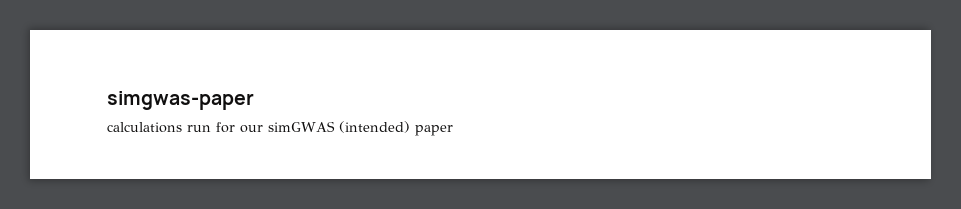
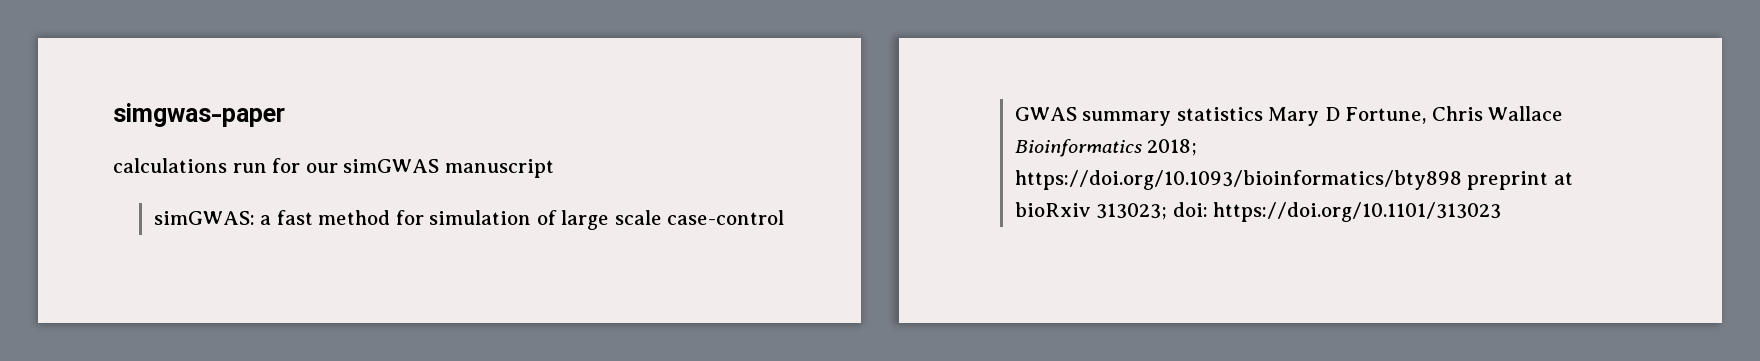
[338,121,453,136] (intended) paper -> [444,159,554,178] [153,210,785,230] [1014,106,1564,126] [1014,139,1198,157] [1014,170,1573,190] [1014,202,1502,222] manuscript // simGWAS: a fast method for simulation of large scale case-control GWAS summary statistics Mary D Fortune, Chris Wallace Bioinformatics 2018; https://doi.org/10.1093/bioinformatics/bty898 preprint at bioRxiv 313023; doi: https://doi.org/10.1101/313023

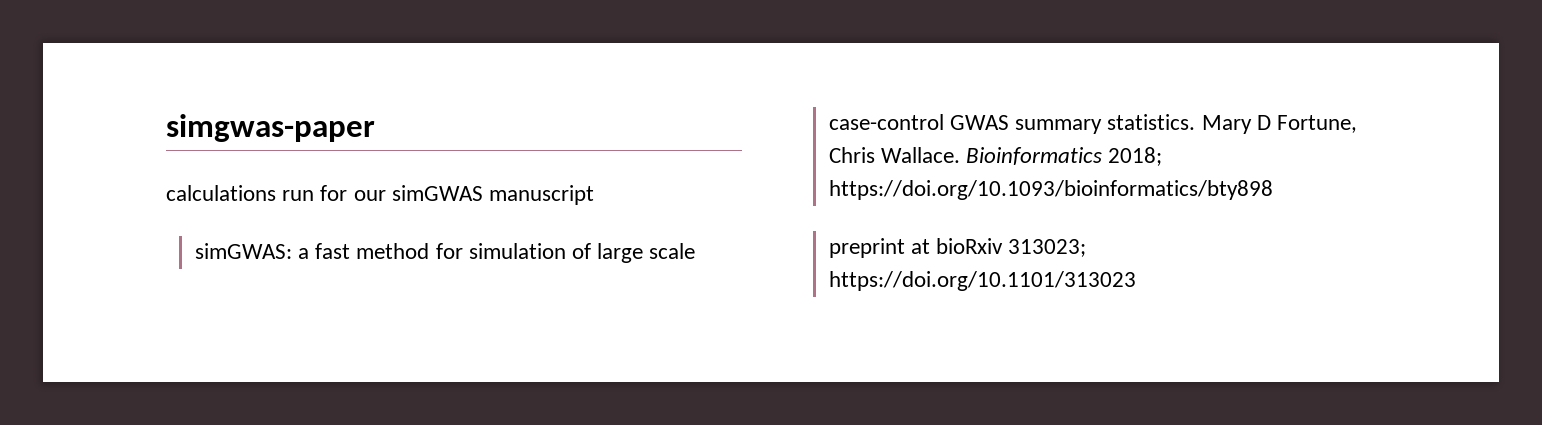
[1176,107,1263,121] statistics -> [1107,114,1196,130] statistics.
[1488,106,1564,121] Wallace -> [880,147,960,163] Wallace.
(1462, 180) none -> (1273, 190) //
[1172,202,1208,217] doi: -> (1087, 248) none

